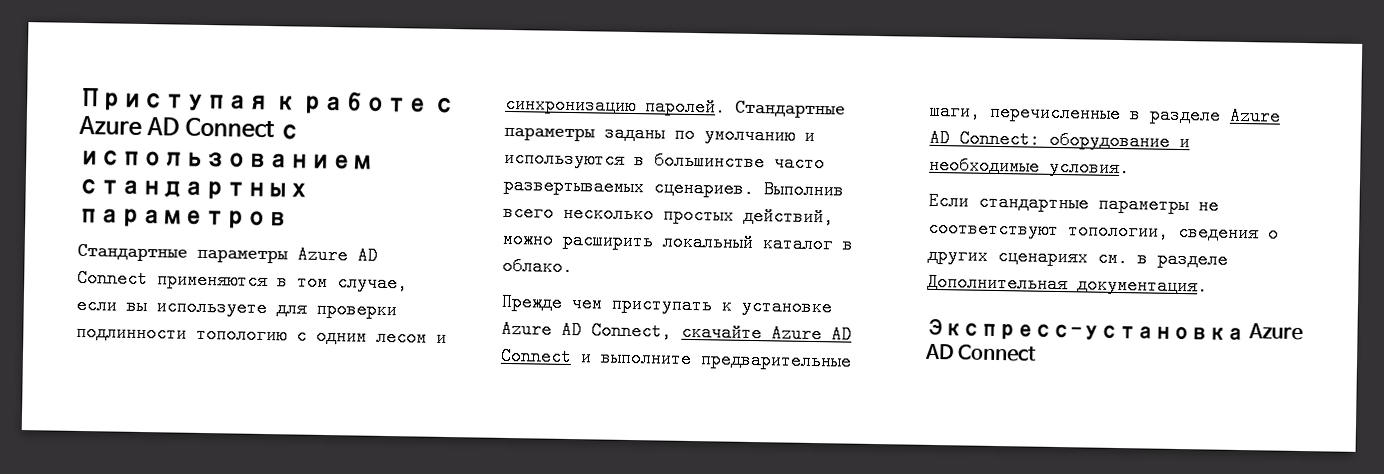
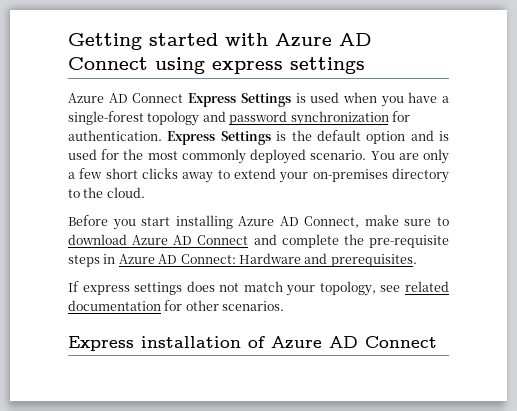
[80,86,457,116] [78,115,302,140] [79,149,374,170] [78,178,310,201] [78,207,289,230] [77,243,378,265] [77,268,408,293] [76,297,397,320] [76,324,447,347] [505,96,846,119] [504,125,815,145] [504,150,825,173] [503,177,844,200] [503,204,834,227] [502,231,854,254] [502,256,573,277] [501,294,832,317] [501,319,852,344] [500,346,852,371] [929,101,1281,126] [929,128,1190,152] [929,157,1130,178] [928,193,1219,215] [928,220,1279,243] [927,247,1228,269] [927,274,1208,296] [926,318,1245,344] Приступая к работе с Azure AD Connect с использованием стандартных параметров // Стандартные параметры Azure AD Connect применяются в том случае, если вы используете для проверки подлинности топологию с одним лесом и синхронизацию паролей. Стандартные параметры заданы по умолчанию и используются в большинстве часто развертываемых сценариев. Выполнив всего несколько простых действий, можно расширить локальный каталог в облако. // Прежде чем приступать к установке Azure AD Connect, скачайте Azure AD Connect и выполните предварительные шаги, перечисленные в разделе Azure AD Connect: оборудование и необходимые условия. // Если стандартные параметры не соответствуют топологии, сведения о других сценариях см. в разделе Дополнительная документация. // Экспресс-установка -> [68,33,372,50] [68,57,365,74] [68,92,449,107] [68,111,410,126] [68,130,449,145] [68,149,450,164] [68,168,449,183] [68,187,145,198] [68,215,449,230] [68,234,449,248] [68,253,417,267] [68,281,449,296] [68,300,285,311] [68,336,265,351] Getting started with Azure AD Connect using express settings // Azure AD Connect Express Settings is used when you have a single-forest topology and password synchronization for authentication. Express Settings is the default option and is used for the most commonly deployed scenario. You are only a few short clicks away to extend your on-premises directory to the cloud. // Before you start installing Azure AD Connect, make sure to download Azure AD Connect and complete the pre-requisite steps in Azure AD Connect: Hardware and prerequisites. // If express settings does not match your topology, see related documentation for other scenarios. // Express installation of

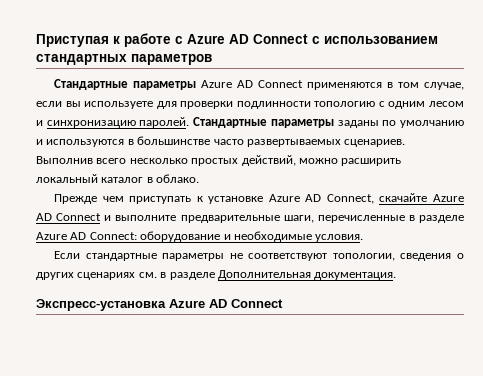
[68,33,372,50] [68,57,365,74] [68,92,449,107] [68,111,410,126] [68,130,449,145] [68,149,450,164] [68,168,449,183] [68,187,145,198] [68,215,449,230] [68,234,449,248] [68,253,417,267] [68,281,449,296] [68,300,285,311] [68,336,265,351] Getting started with Azure AD Connect using express settings // Azure AD Connect Express Settings is used when you have a single-forest topology and password synchronization for authentication. Express Settings is the default option and is used for the most commonly deployed scenario. You are only a few short clicks away to extend your on-premises directory to the cloud. // Before you start installing Azure AD Connect, make sure to download Azure AD Connect and complete the pre-requisite steps in Azure AD Connect: Hardware and prerequisites. // If express settings does not match your topology, see related documentation for other scenarios. // Express installation of -> [36,33,438,47] [36,54,212,65] [54,79,465,90] [36,101,464,109] [36,117,465,128] [36,136,406,147] [36,155,402,166] [36,174,200,183] [54,193,464,204] [36,213,464,223] [36,231,364,242] [54,251,464,261] [36,270,397,280] [36,299,166,311] Приступая к работе с Azure AD Connect с использованием стандартных параметров // Стандартные параметры Azure AD Connect применяются в том случае, если вы используете для проверки подлинности топологию с одним лесом и синхронизацию паролей. Стандартные параметры заданы по умолчанию и используются в большинстве часто развертываемых сценариев. Выполнив всего несколько простых действий, можно расширить локальный каталог в облако. // Прежде чем приступать к установке Azure AD Connect, скачайте Azure AD Connect и выполните предварительные шаги, перечисленные в разделе Azure AD Connect: оборудование и необходимые условия. // Если стандартные параметры не соответствуют топологии, сведения о других сценариях см. в разделе Дополнительная документация. // Экспресс-установка

